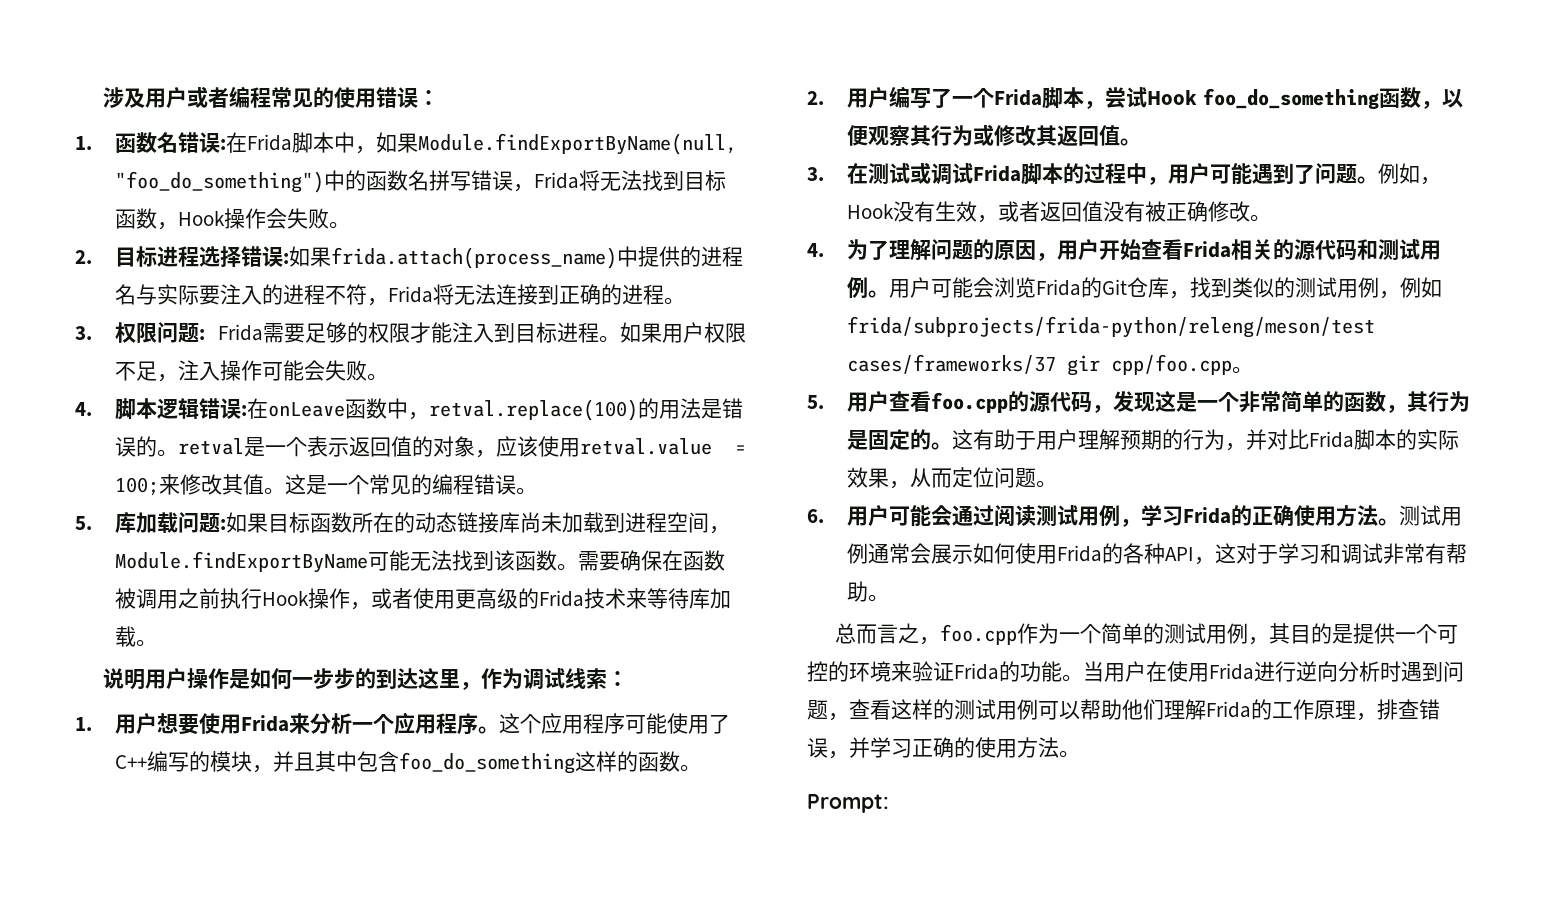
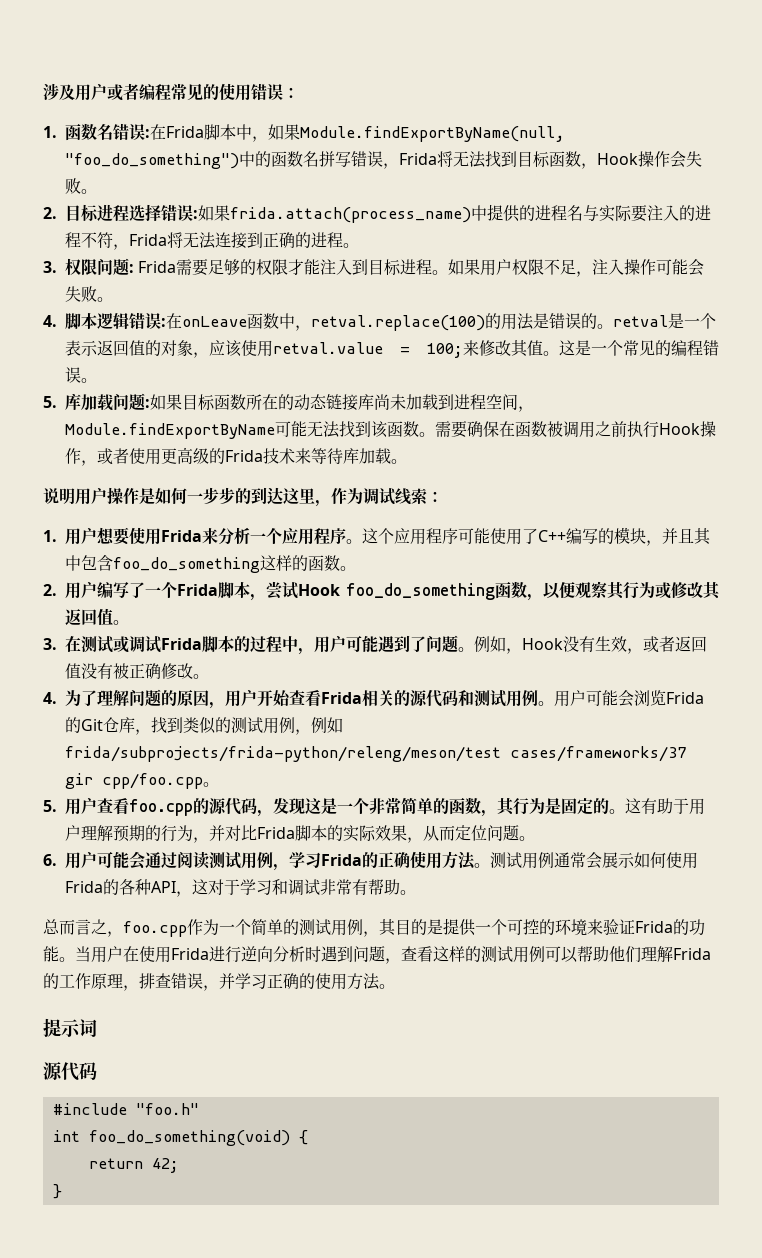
[807,794,889,813] Prompt: -> [43,1018,97,1037] [43,1062,97,1081] [52,1103,199,1115] [52,1130,308,1146] [88,1158,179,1173] [52,1184,62,1199] 提示词 // 源代码 // #include "foo.h" // int foo_do_something(void) { // return 42; // }

